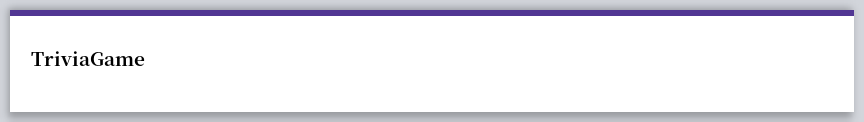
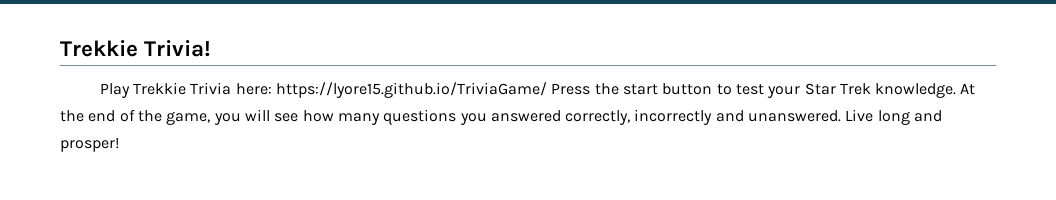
[31,51,145,66] TriviaGame -> [60,40,212,57] [99,82,976,98] [60,109,943,125] [60,138,119,152] Trekkie Trivia! // Play Trekkie Trivia here: https://lyore15.github.io/TriviaGame/ Press the start button to test your Star Trek knowledge. At the end of the game, you will see how many questions you answered correctly, incorrectly and unanswered. Live long and prosper!

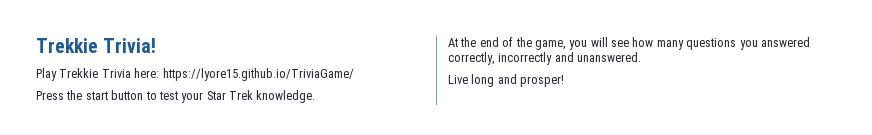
(547, 90) none -> (354, 74) //
(957, 90) none -> (316, 96) //
(842, 116) none -> (642, 57) //

